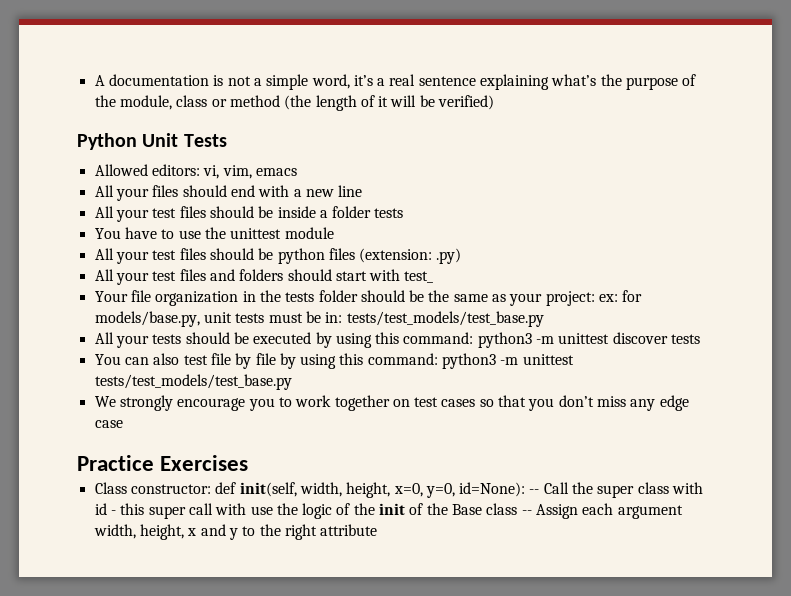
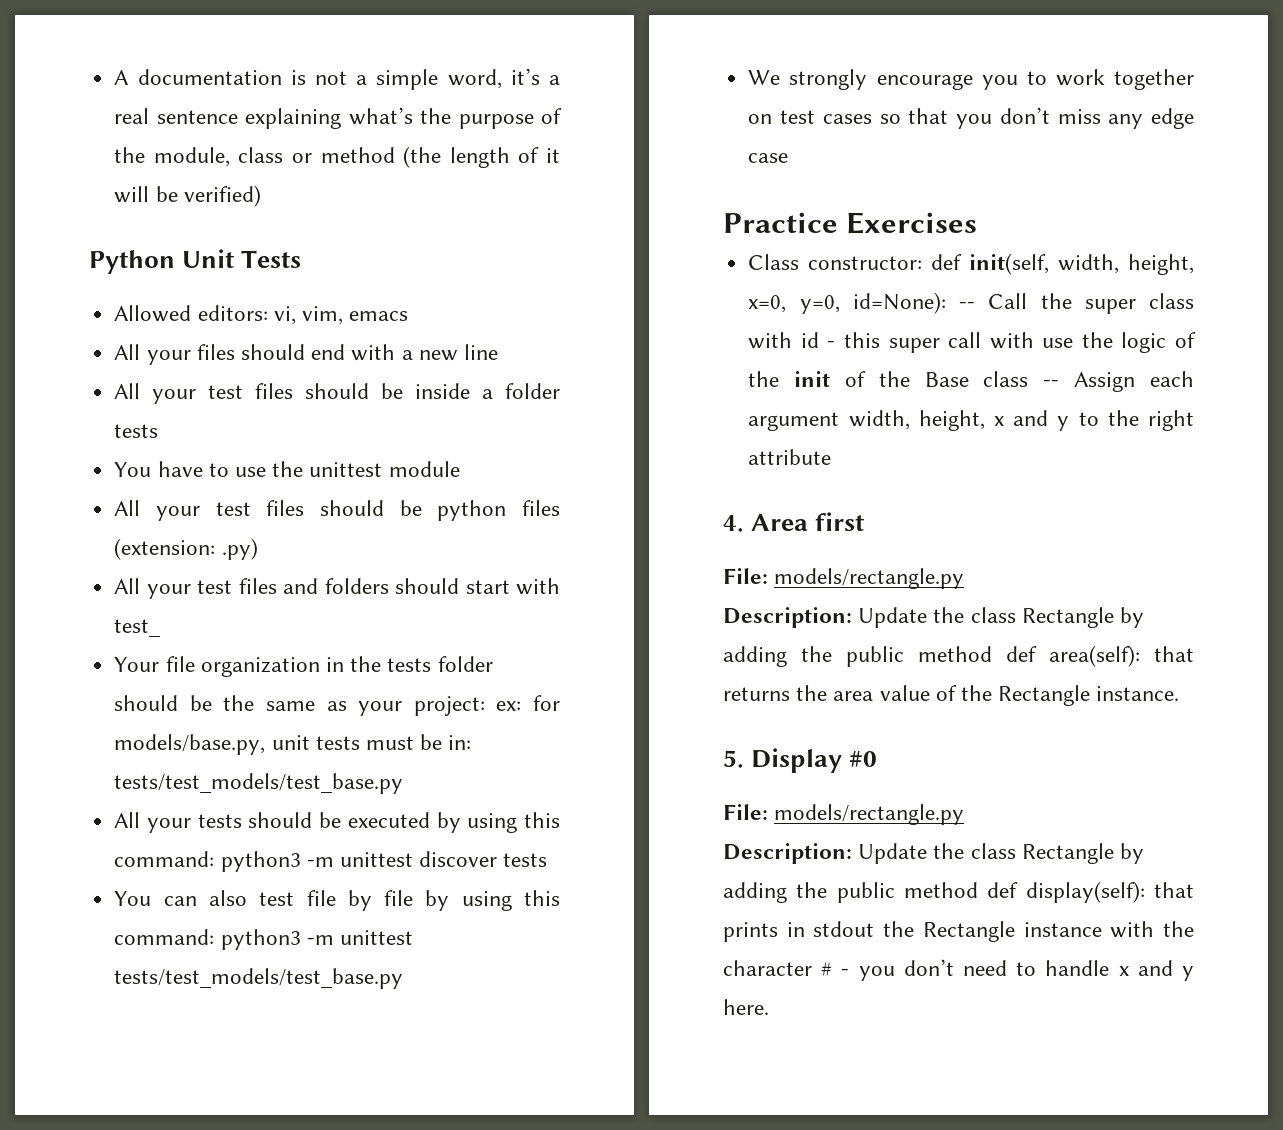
(378, 530) none -> [723,512,866,532] [723,568,965,589] [723,607,1145,628] [723,645,1194,667] [723,685,1180,706] [723,748,878,773] [723,804,965,825] [723,843,1145,864] [723,881,1194,903] [723,921,1194,942] [723,959,1194,981] [723,999,769,1015] // 4. Area first // File: models/rectangle.py // Description: Update the class Rectangle by adding the public method def area(self): that returns the area value of the Rectangle instance. // 5. Display #0 // File: models/rectangle.py // Description: Update the class Rectangle by adding the public method def display(self): that prints in stdout the Rectangle instance with the character # - you don’t need to handle x and y here.

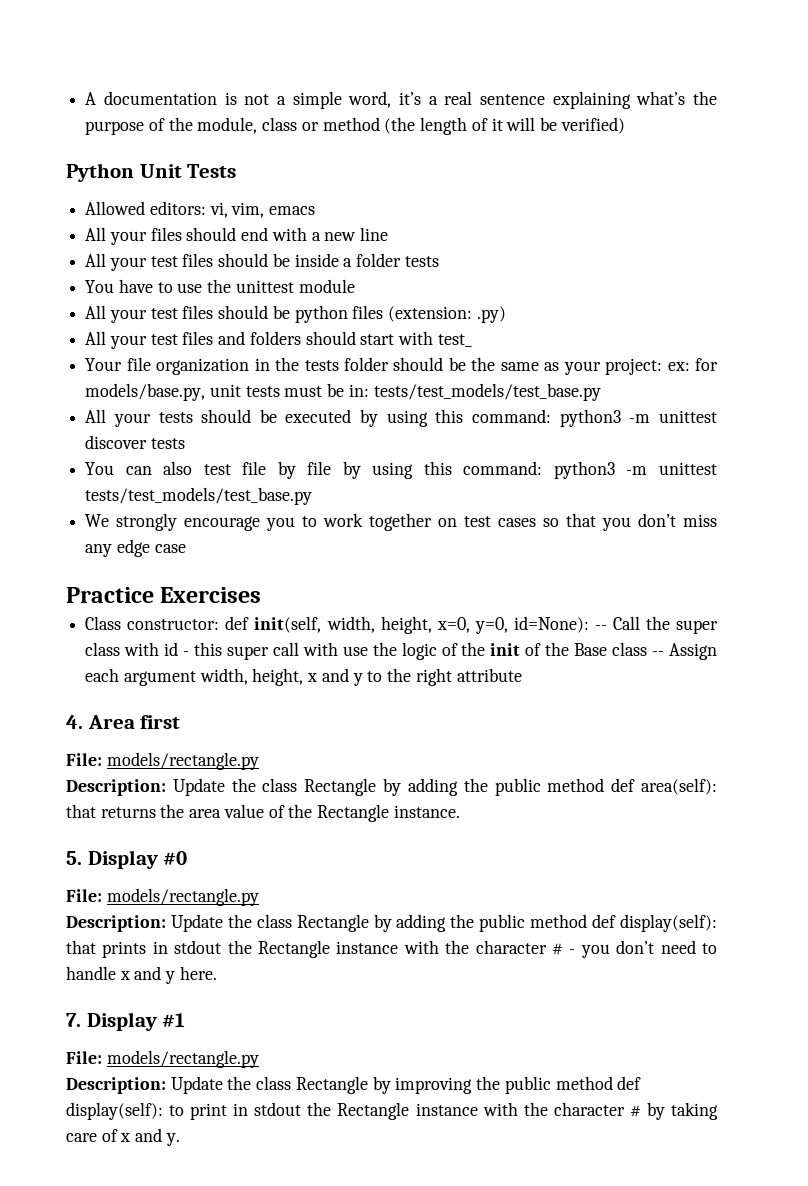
(769, 1007) none -> [66,1012,186,1031] [66,1050,259,1068] [66,1076,642,1094] [66,1102,719,1120] [66,1128,180,1146] // 7. Display #1 // File: models/rectangle.py // Description: Update the class Rectangle by improving the public method def display(self): to print in stdout the Rectangle instance with the character # by taking care of x and y.

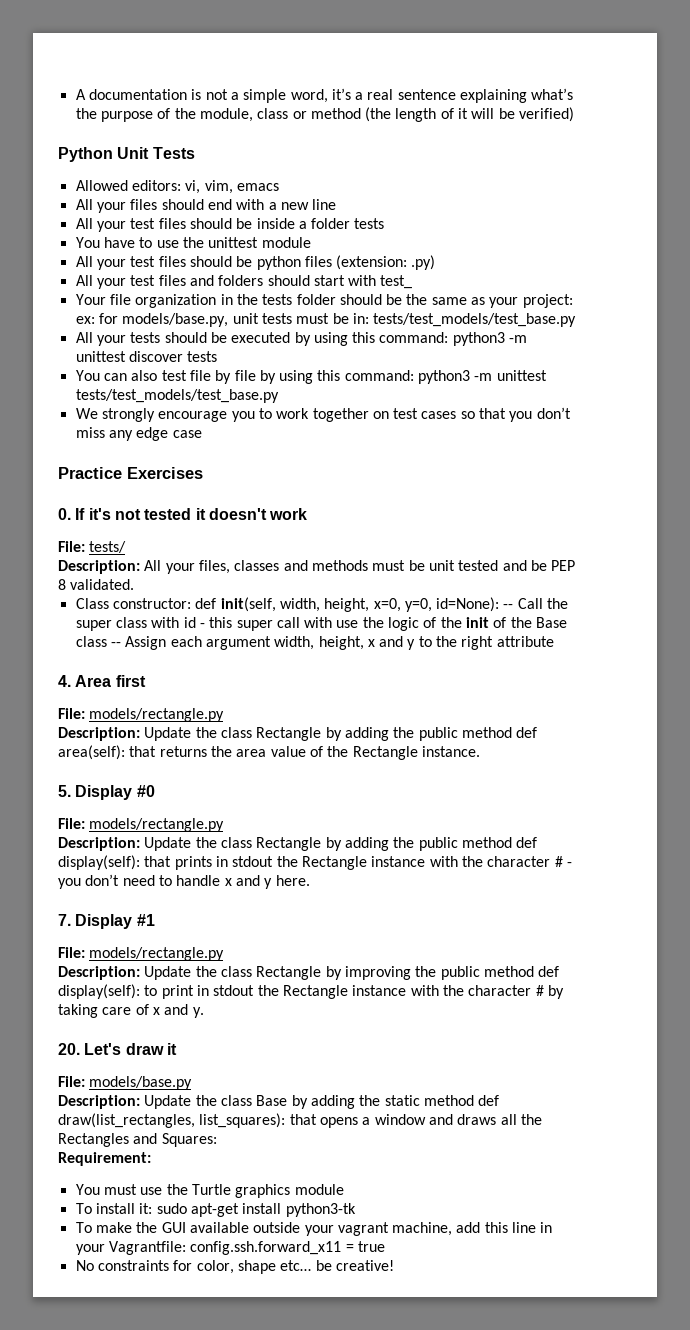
(262, 595) none -> [58,508,308,520] [58,541,127,553] [58,560,576,574] [58,579,135,590] // 0. If it's not tested it doesn't work // File: tests/ // Description: All your files, classes and methods must be unit tested and be PEP 8 validated.
(180, 1139) none -> [58,1043,177,1055] [58,1076,193,1090] [58,1095,500,1109] [58,1113,542,1128] [58,1133,217,1147] [58,1152,151,1166] [75,1184,344,1198] [75,1203,356,1217] [75,1222,553,1236] [75,1241,385,1255] [75,1260,394,1274] // 20. Let's draw it // File: models/base.py // Description: Update the class Base by adding the static method def draw(list_rectangles, list_squares): that opens a window and draws all the Rectangles and Squares: // Requirement: // You must use the Turtle graphics module // To install it: sudo apt-get install python3-tk // To make the GUI available outside your vagrant machine, add this line in your Vagrantfile: config.ssh.forward_x11 = true // No constraints for color, shape etc… be creative!

